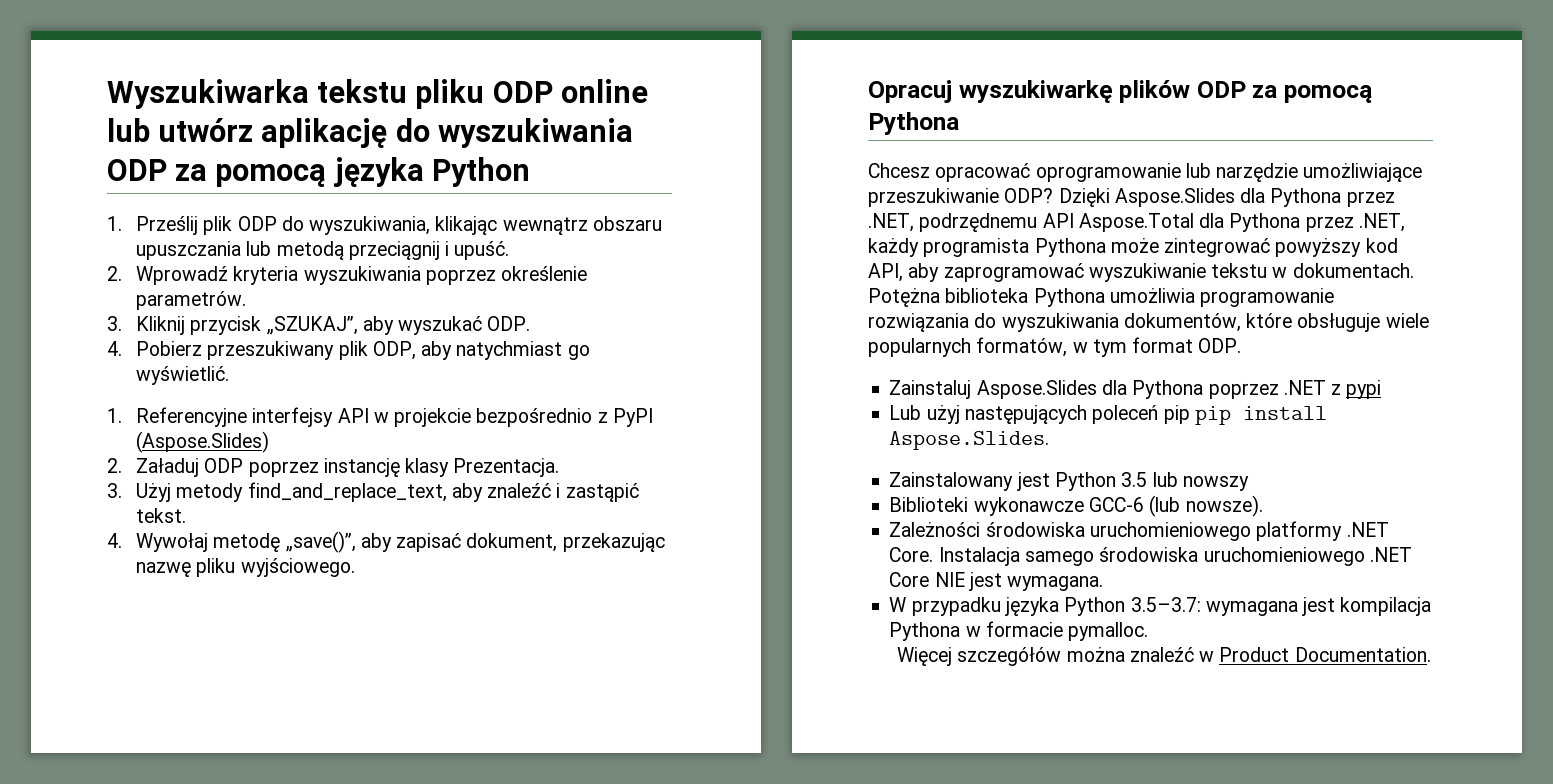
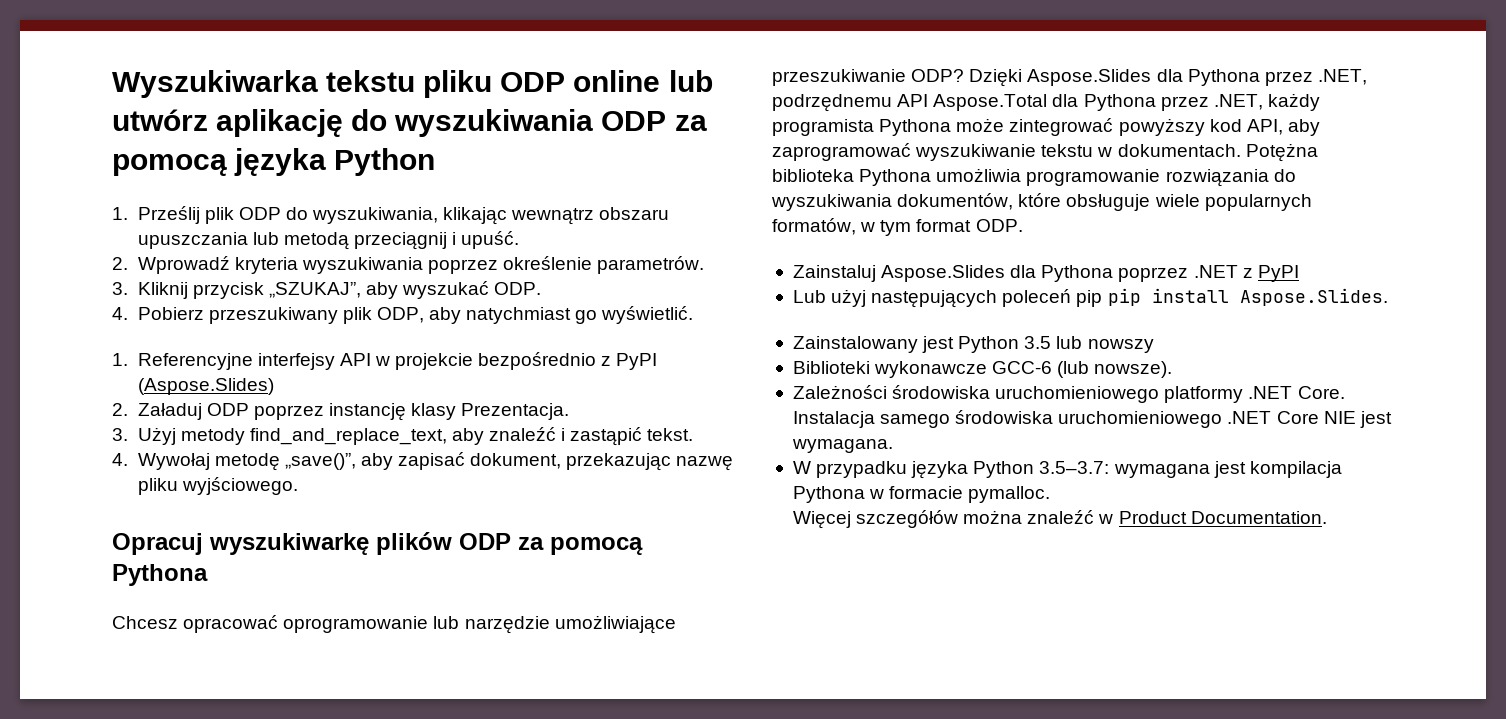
[1346,380,1382,399] pypi -> [1257,265,1299,282] PyPI

